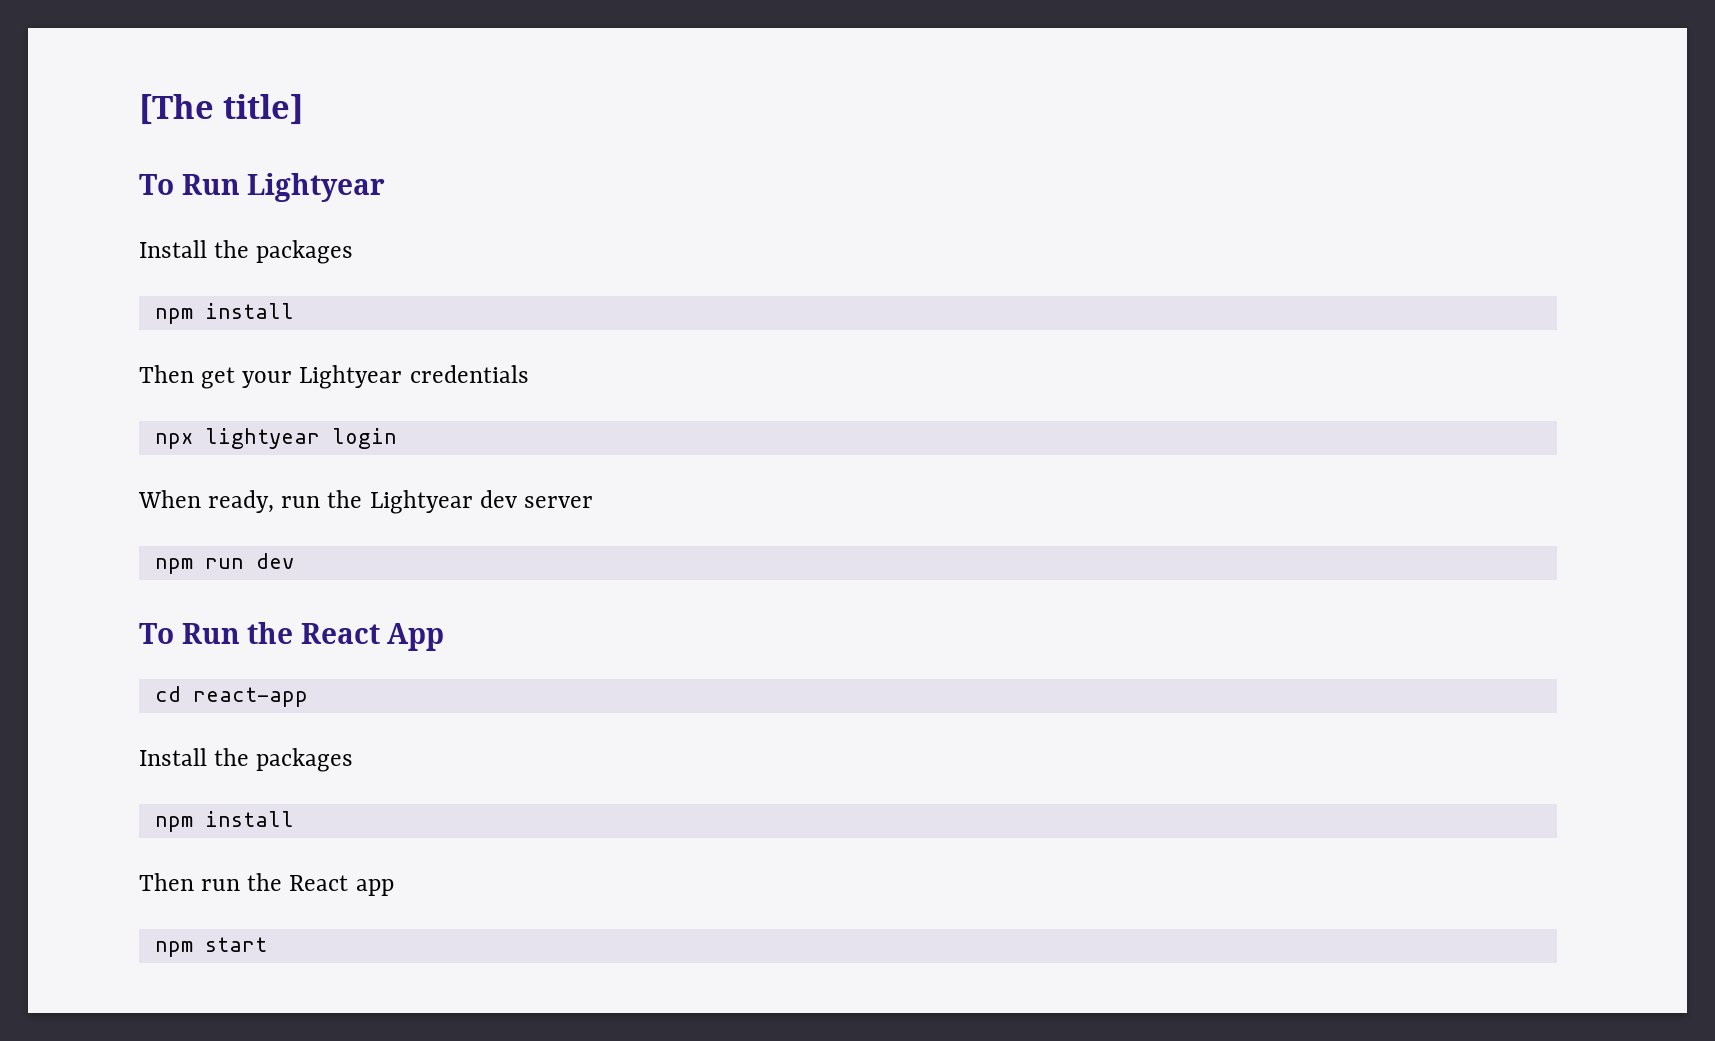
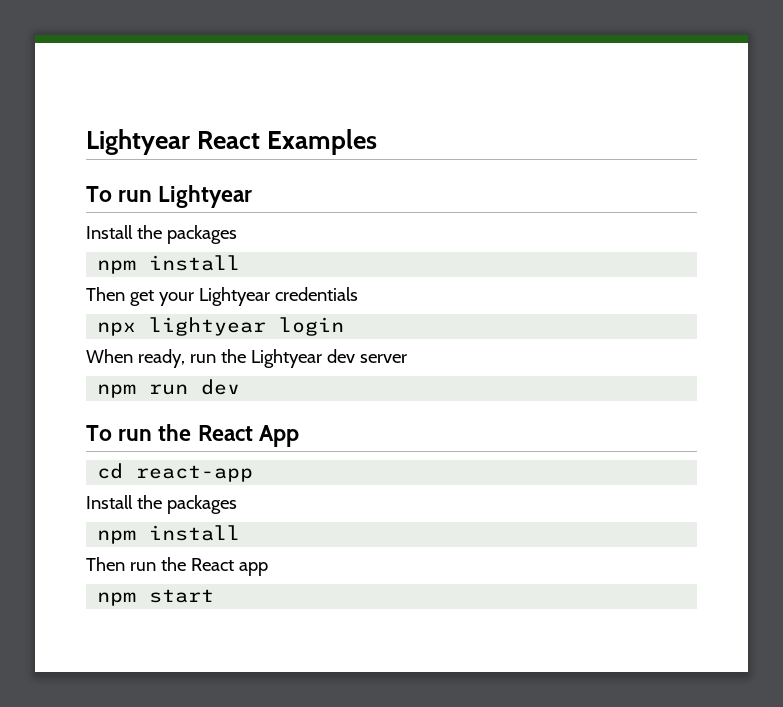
[139,94,303,125] [139,174,240,195] [The title] // To Run -> [86,129,378,155] [86,186,153,202] Lightyear React Examples // To run
[181,623,240,644] Run -> [118,429,153,441] run

